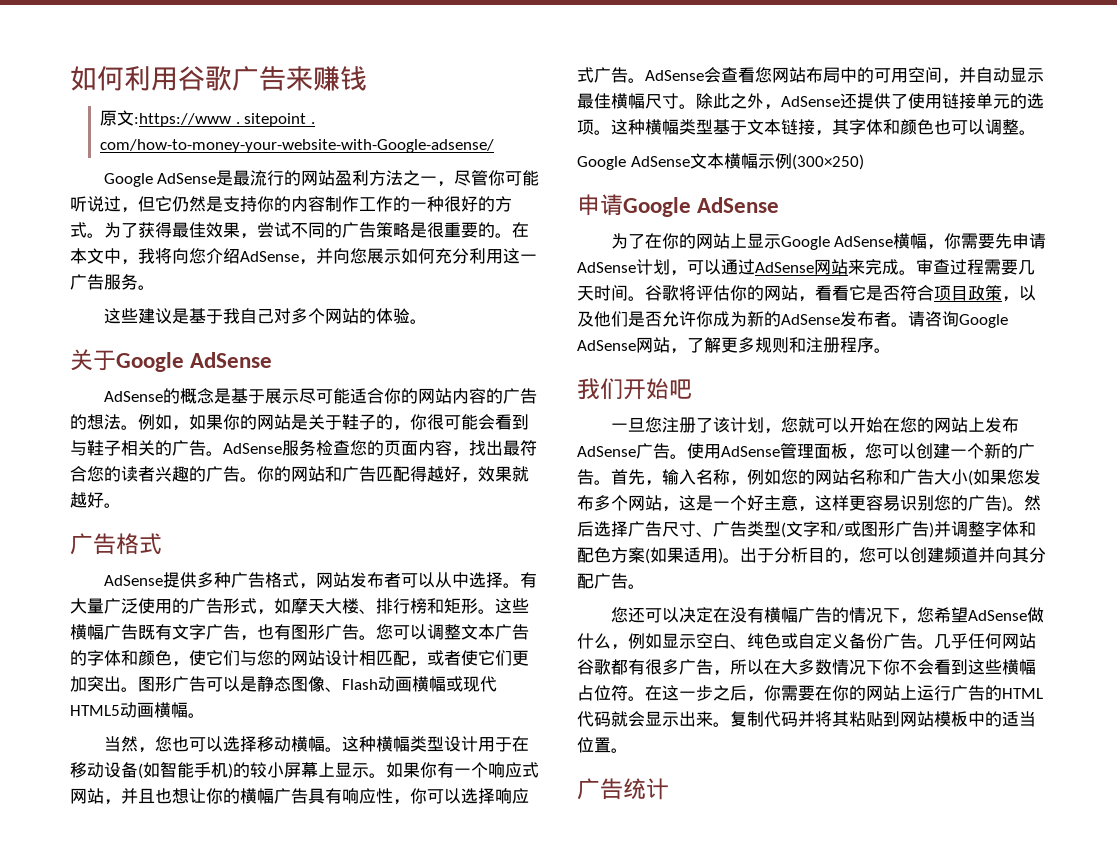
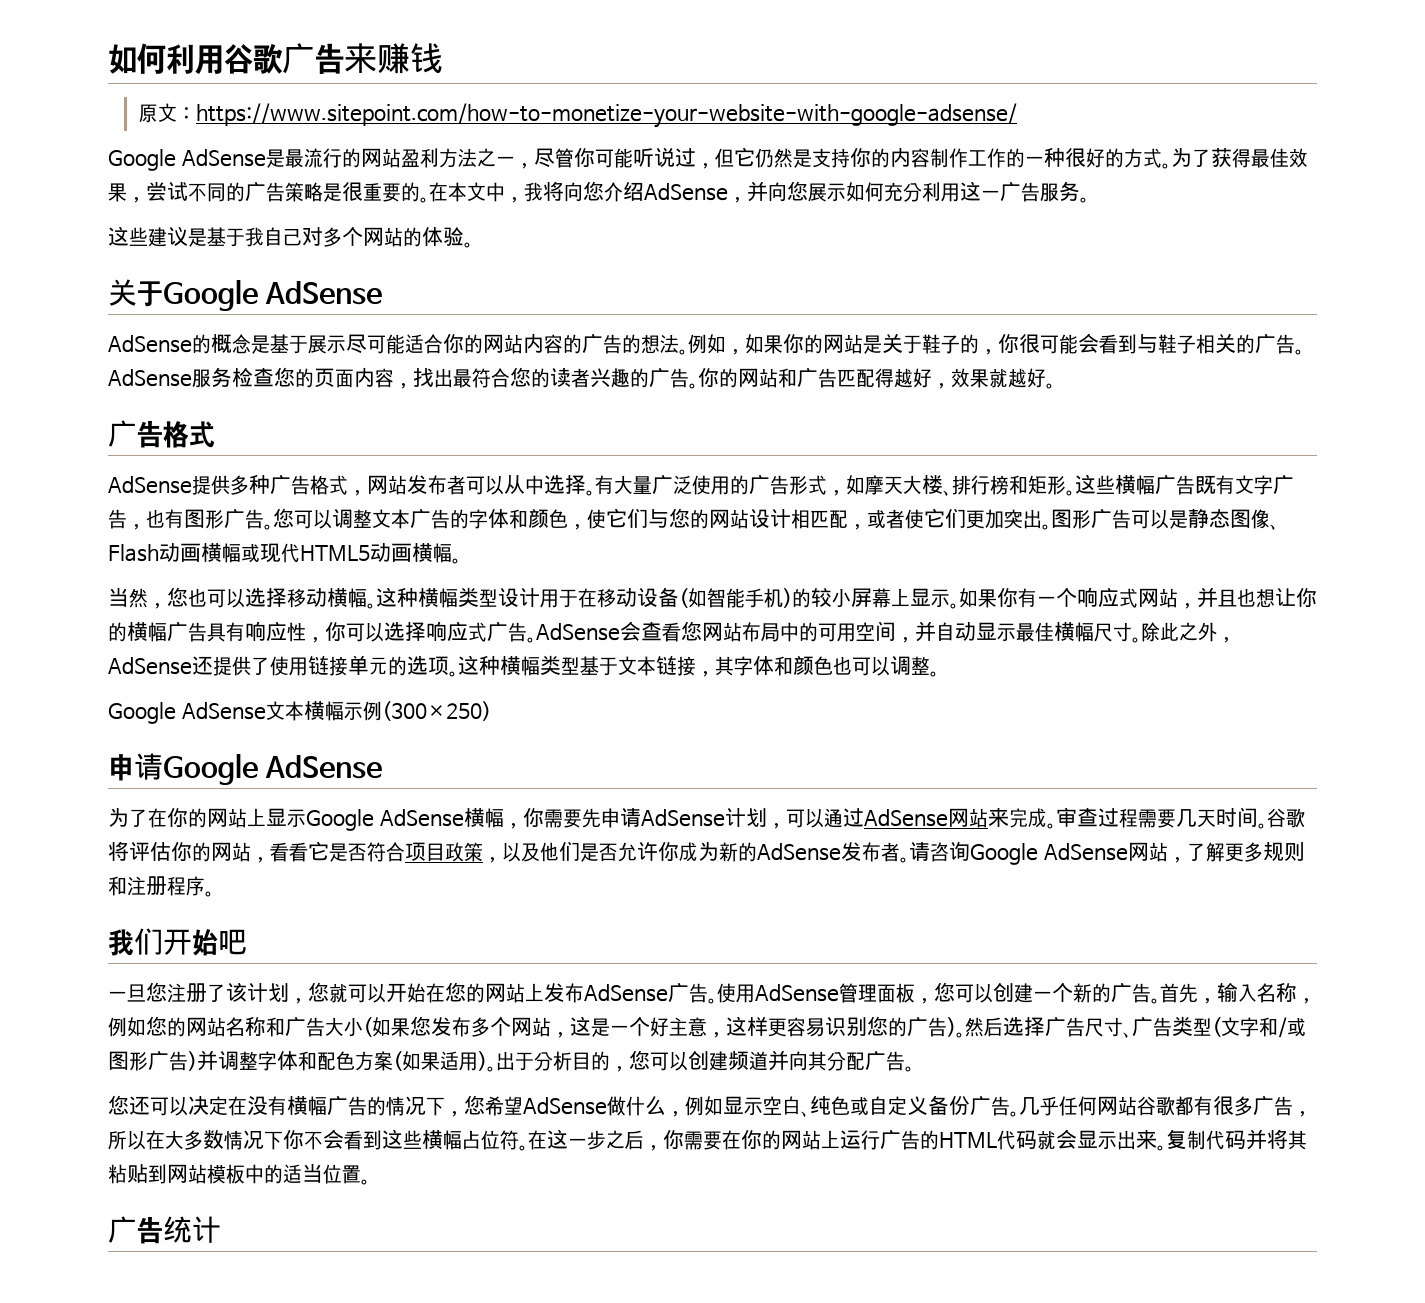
[133,113,315,127] [99,139,494,153] :https://www . sitepoint . com/how-to-money-your-website-with-Google-adsense/ -> [176,103,1017,128] ：https://www.sitepoint.com/how-to-monetize-your-website-with-google-adsense/

